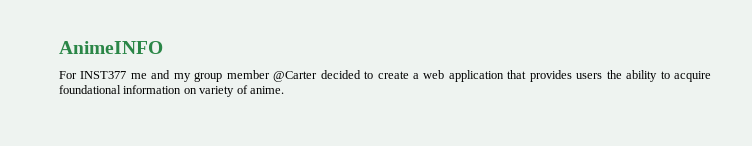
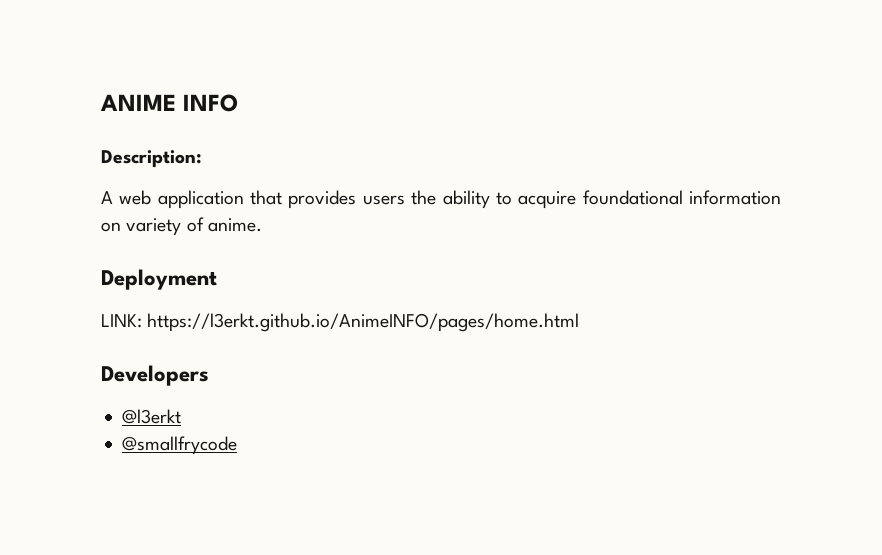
[59,41,163,54] [59,70,419,82] AnimeINFO // For INST377 me and my group member @Carter decided to create a -> [100,94,238,112] [101,150,202,168] [101,191,113,204] ANIME INFO // Description: // A
(284, 90) none -> [101,269,217,290] [101,313,580,332] [101,365,209,386] [122,409,182,424] [122,436,238,455] // Deployment // LINK: https://l3erkt.github.io/AnimeINFO/pages/home.html // Developers // @l3erkt // @smallfrycode

